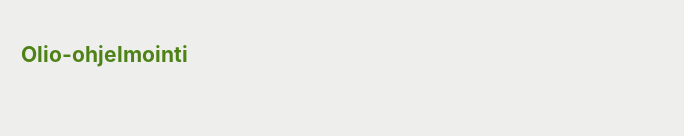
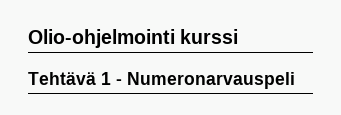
(188, 56) none -> [180,29,239,44] [28,72,295,89] kurssi // Tehtävä 1 - Numeronarvauspeli

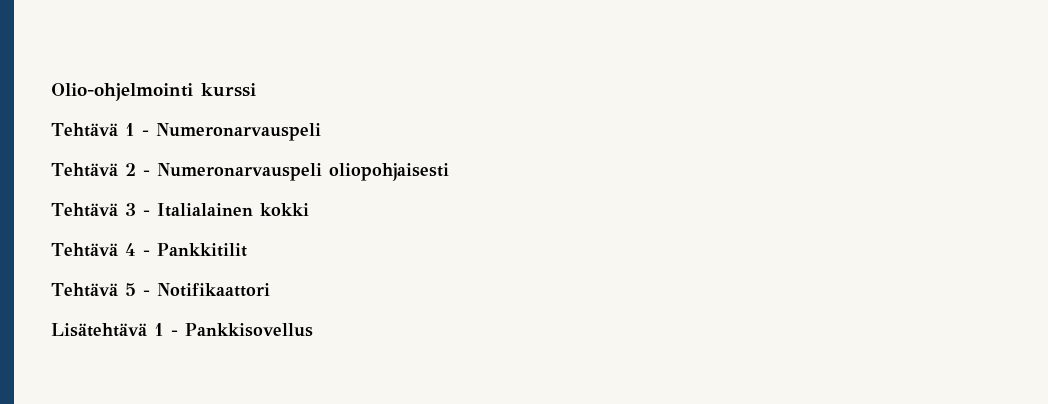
(295, 80) none -> [51,163,449,181] [51,203,309,217] [51,243,247,257] [51,283,270,297] [51,323,313,337] // Tehtävä 2 - Numeronarvauspeli oliopohjaisesti // Tehtävä 3 - Italialainen kokki // Tehtävä 4 - Pankkitilit // Tehtävä 5 - Notifikaattori // Lisätehtävä 1 - Pankkisovellus

